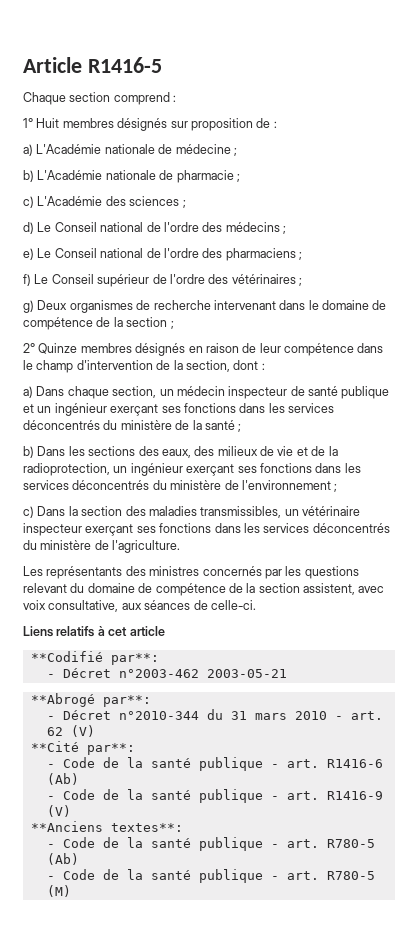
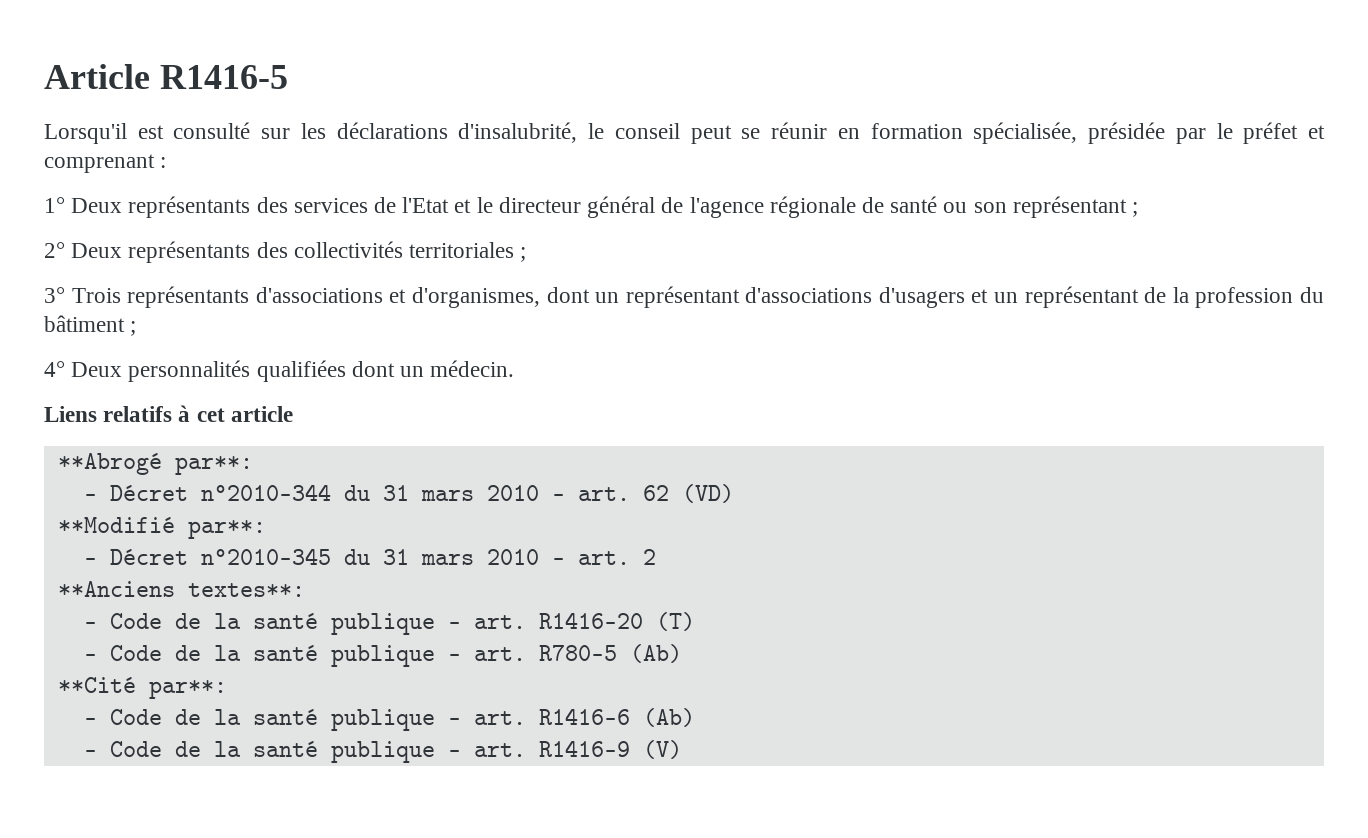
[23,92,177,105] [23,118,277,131] [23,144,237,156] [23,170,240,183] [23,196,186,208] [23,222,286,234] [23,248,302,261] [23,274,302,287] [23,300,387,313] [23,317,174,330] [23,343,384,356] [23,360,265,373] [23,386,390,399] [23,403,334,416] [23,420,242,432] [23,446,338,458] [23,463,361,476] [23,480,338,492] [23,506,360,518] [23,523,390,536] [23,540,181,553] [23,566,359,579] [23,583,385,596] [23,600,256,612] Chaque section comprend : // 1° Huit membres désignés sur proposition de : // a) L'Académie nationale de médecine ; // b) L'Académie nationale de pharmacie ; // c) L'Académie des sciences ; // d) Le Conseil national de l'ordre des médecins ; // e) Le Conseil national de l'ordre des pharmaciens ; // f) Le Conseil supérieur de l'ordre des vétérinaires ; // g) Deux organismes de recherche intervenant dans le domaine de compétence de la section ; // 2° Quinze membres désignés en raison de leur compétence dans le champ d'intervention de la section, dont : // a) Dans chaque section, un médecin inspecteur de santé publique et un ingénieur exerçant ses fonctions dans les services déconcentrés du ministère de la santé ; // b) Dans les sections des eaux, des milieux de vie et de la radioprotection, un ingénieur exerçant ses fonctions dans les services déconcentrés du ministère de l'environnement ; // c) Dans la section des maladies transmissibles, un vétérinaire inspecteur exerçant ses fonctions dans les services déconcentrés du ministère de l'agriculture. // Les représentants des ministres concernés par les questions relevant du domaine de compétence de la section assistent, avec voix consultative, aux séances de celle-ci. -> [44,122,1325,144] [44,154,167,173] [44,196,1138,218] [44,241,527,263] [44,286,1324,308] [44,315,137,336] [44,360,515,382] Lorsqu'il est consulté sur les déclarations d'insalubrité, le conseil peut se réunir en formation spécialisée, présidée par le préfet et comprenant : // 1° Deux représentants des services de l'Etat et le directeur général de l'agence régionale de santé ou son représentant ; // 2° Deux représentants des collectivités territoriales ; // 3° Trois représentants d'associations et d'organismes, dont un représentant d'associations d'usagers et un représentant de la profession du bâtiment ; // 4° Deux personnalités qualifiées dont un médecin.
[30,651,159,665] [46,668,287,678] // **Codifié par**: // - Décret n°2003-462 2003-05-21 -> (293, 414) none
[70,725,95,737] (V) -> [681,484,734,503] [57,517,266,539] [83,548,656,565] [57,581,305,597] [83,612,695,635] [83,644,682,667] (VD) // **Modifié par**: // - Décret n°2010-345 du 31 mars 2010 - art. 2 // **Anciens textes**: // - Code de la santé publique - art. R1416-20 (T) // - Code de la santé publique - art. R780-5 (Ab)
[30,821,183,832] [46,837,375,851] [46,853,79,865] [46,869,375,883] [46,885,71,897] // **Anciens textes**: // - Code de la santé publique - art. R780-5 (Ab) // - Code de la santé publique - art. R780-5 (M) -> (682, 749) none

